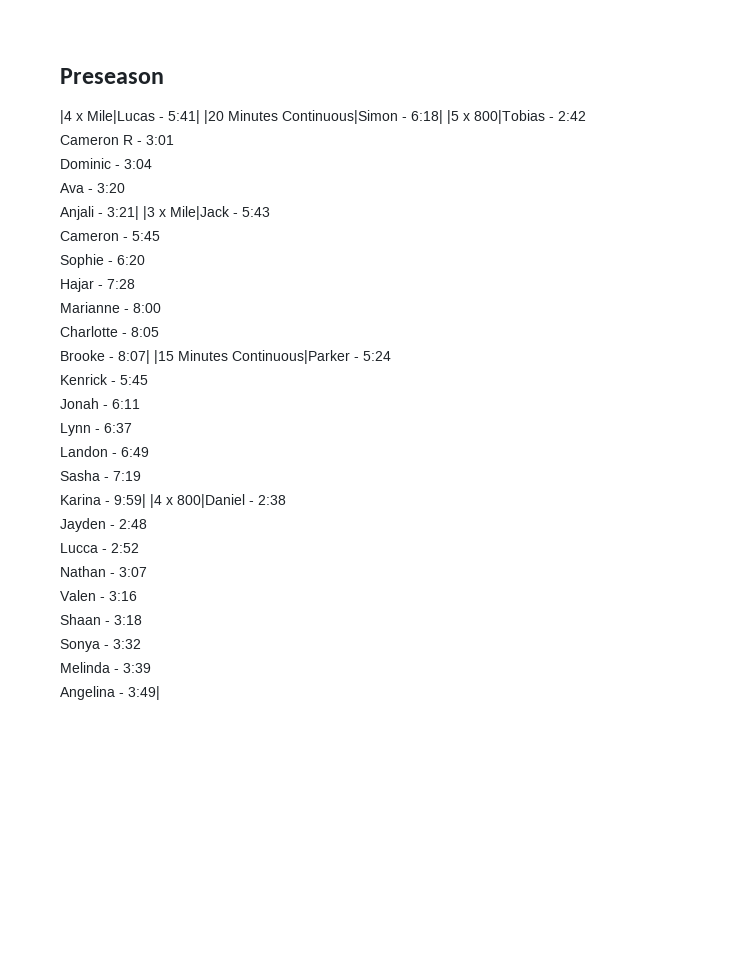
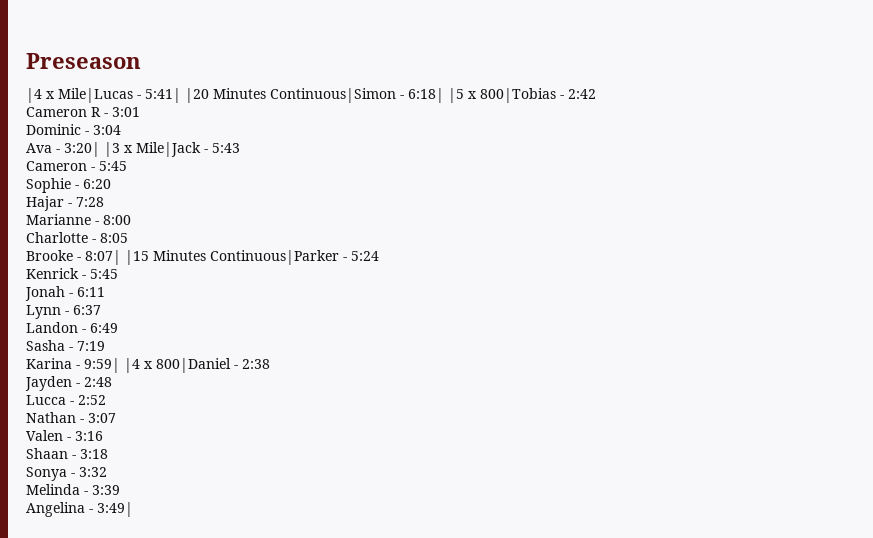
[97,183,125,193] [60,206,139,220] 3:20 // Anjali - 3:21| -> [64,142,100,157] 3:20|

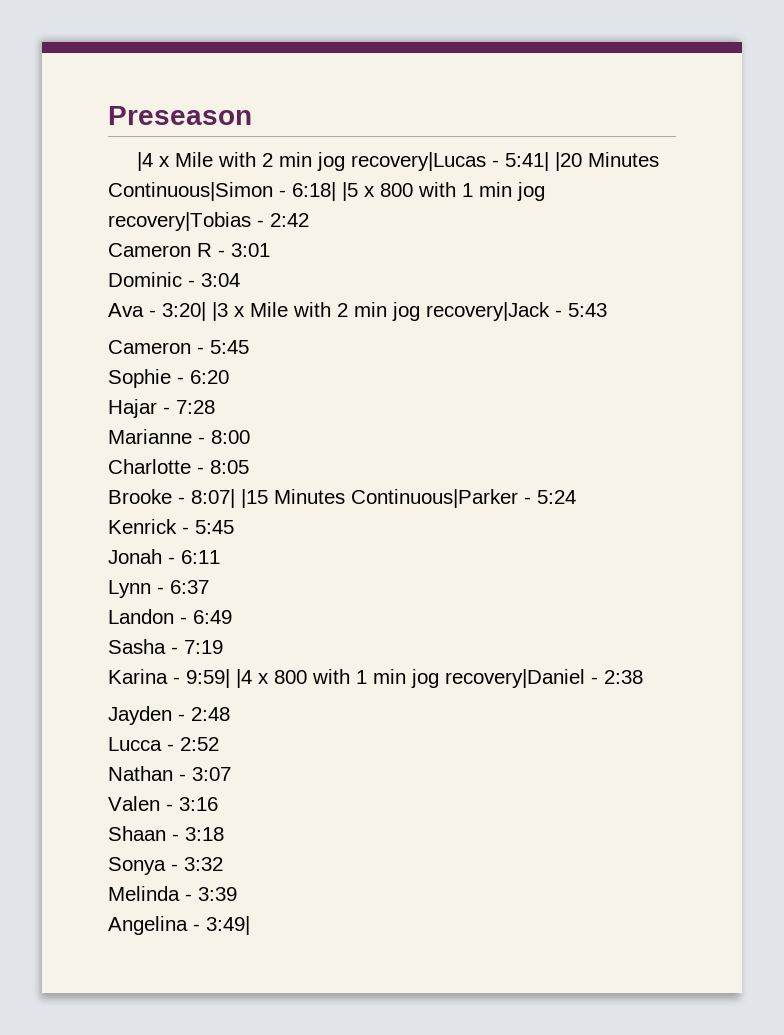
[58,88,133,103] Mile|Lucas -> [175,152,487,171] Mile with 2 min jog recovery|Lucas
[480,88,556,103] 800|Tobias -> [380,182,545,201] [108,212,251,231] 800 with 1 min jog recovery|Tobias
[136,142,201,157] Mile|Jack -> [250,302,550,321] Mile with 2 min jog recovery|Jack
[156,358,231,373] 800|Daniel -> [274,669,585,688] 800 with 1 min jog recovery|Daniel

